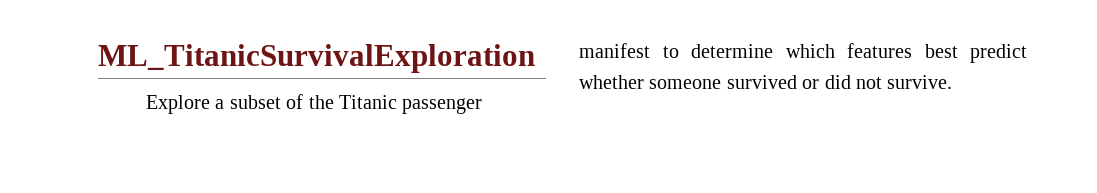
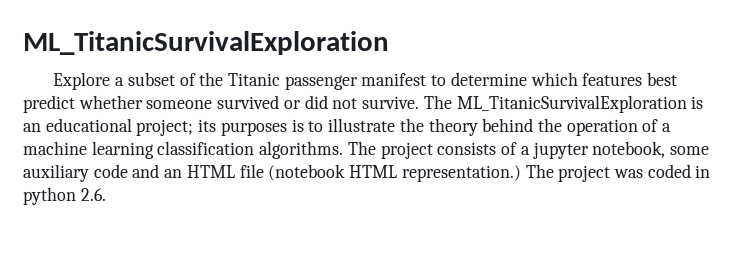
(953, 82) none -> [423,95,704,113] [23,118,672,136] [23,141,709,159] [23,164,711,182] [23,187,106,205] The ML_TitanicSurvivalExploration is an educational project; its purposes is to illustrate the theory behind the operation of a machine learning classification algorithms. The project consists of a jupyter notebook, some auxiliary code and an HTML file (notebook HTML representation.) The project was coded in python 2.6.

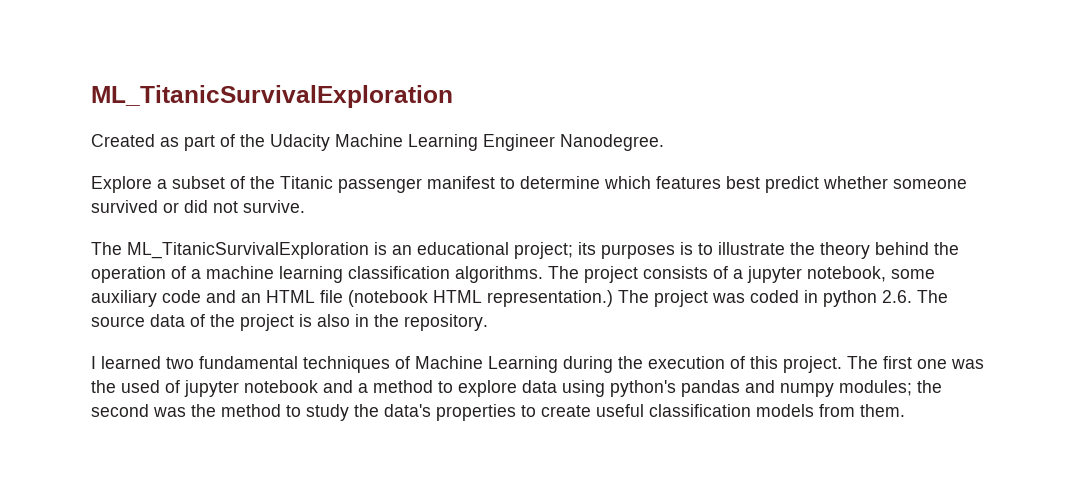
[23,31,389,55] ML_TitanicSurvivalExploration -> [91,85,453,108] [91,134,664,151] ML_TitanicSurvivalExploration // Created as part of the Udacity Machine Learning Engineer Nanodegree.
(420, 102) none -> (305, 206) //
(106, 194) none -> [917,290,948,303] [91,314,488,331] [91,356,984,373] [91,380,942,397] [91,404,905,421] The source data of the project is also in the repository. // I learned two fundamental techniques of Machine Learning during the execution of this project. The first one was the used of jupyter notebook and a method to explore data using python's pandas and numpy modules; the second was the method to study the data's properties to create useful classification models from them.

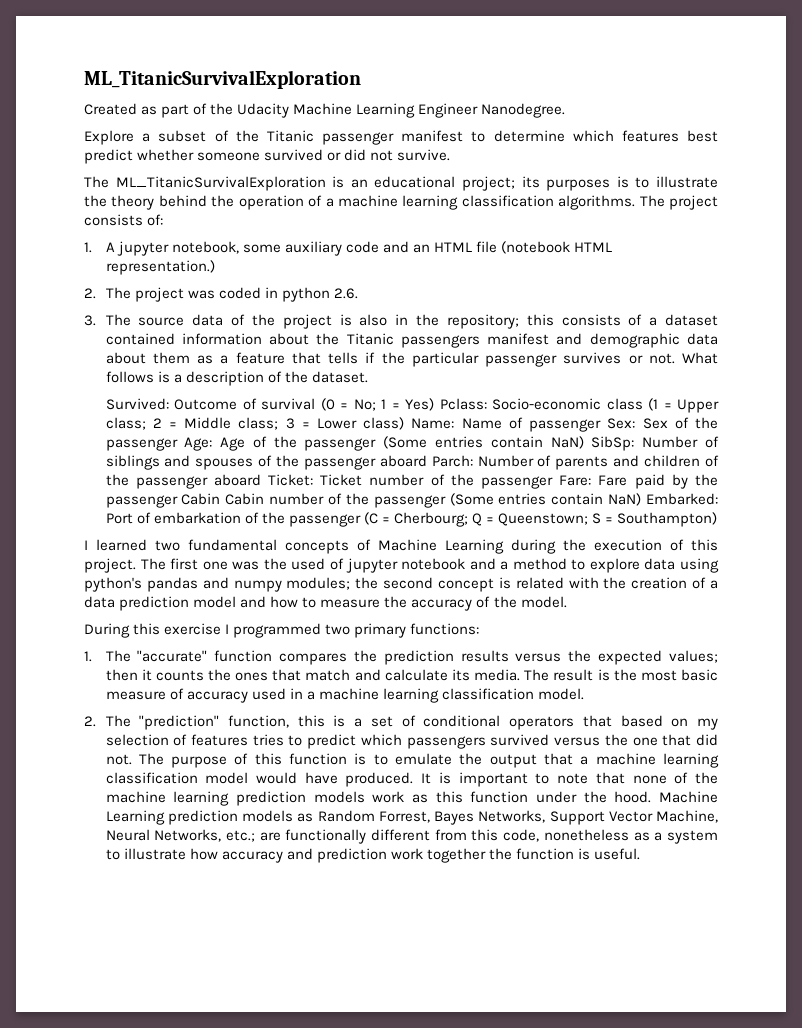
[713,266,743,279] of a -> [147,214,164,226] [84,242,115,253] of: // 1. A
(613, 298) none -> [84,288,96,299] // 2.
(912, 296) none -> [84,315,96,326] // 3.
[404,314,488,331] repository. -> [446,314,718,329] [105,333,719,348] [105,352,719,367] [105,371,368,386] [105,398,720,413] [105,417,718,432] [105,436,719,451] [105,455,719,470] [105,474,718,489] [105,493,718,508] [105,512,718,527] repository; this consists of a dataset contained information about the Titanic passengers manifest and demographic data about them as a feature that tells if the particular passenger survives or not. What follows is a description of the dataset. // Survived: Outcome of survival (0 = No; 1 = Yes) Pclass: Socio-economic class (1 = Upper class; 2 = Middle class; 3 = Lower class) Name: Name of passenger Sex: Sex of the passenger Age: Age of the passenger (Some entries contain NaN) SibSp: Number of siblings and spouses of the passenger aboard Parch: Number of parents and children of the passenger aboard Ticket: Ticket number of the passenger Fare: Fare paid by the passenger Cabin Cabin number of the passenger (Some entries contain NaN) Embarked: Port of embarkation of the passenger (C = Cherbourg; Q = Queenstown; S = Southampton)
[303,356,390,373] techniques -> [285,540,349,554] concepts
[153,404,905,421] was the method to study the data's properties to create useful classification models from them. -> [438,577,719,592] [84,596,567,611] [84,623,480,638] [84,650,718,665] [105,669,718,681] [105,688,584,703] [84,715,718,730] [105,734,718,749] [105,753,719,768] [105,772,719,787] [105,791,718,806] [105,810,718,825] [105,829,718,844] [105,848,641,863] concept is related with the creation of a data prediction model and how to measure the accuracy of the model. // During this exercise I programmed two primary functions: // 1. The "accurate" function compares the prediction results versus the expected values; then it counts the ones that match and calculate its media. The result is the most basic measure of accuracy used in a machine learning classification model. // 2. The "prediction" function, this is a set of conditional operators that based on my selection of features tries to predict which passengers survived versus the one that did not. The purpose of this function is to emulate the output that a machine learning classification model would have produced. It is important to note that none of the machine learning prediction models work as this function under the hood. Machine Learning prediction models as Random Forrest, Bayes Networks, Support Vector Machine, Neural Networks, etc.; are functionally different from this code, nonetheless as a system to illustrate how accuracy and prediction work together the function is useful.

